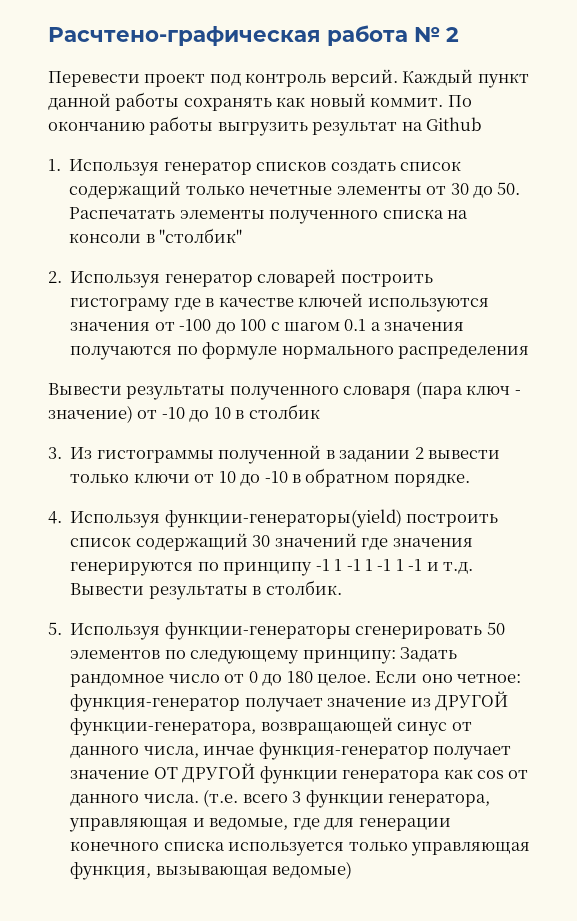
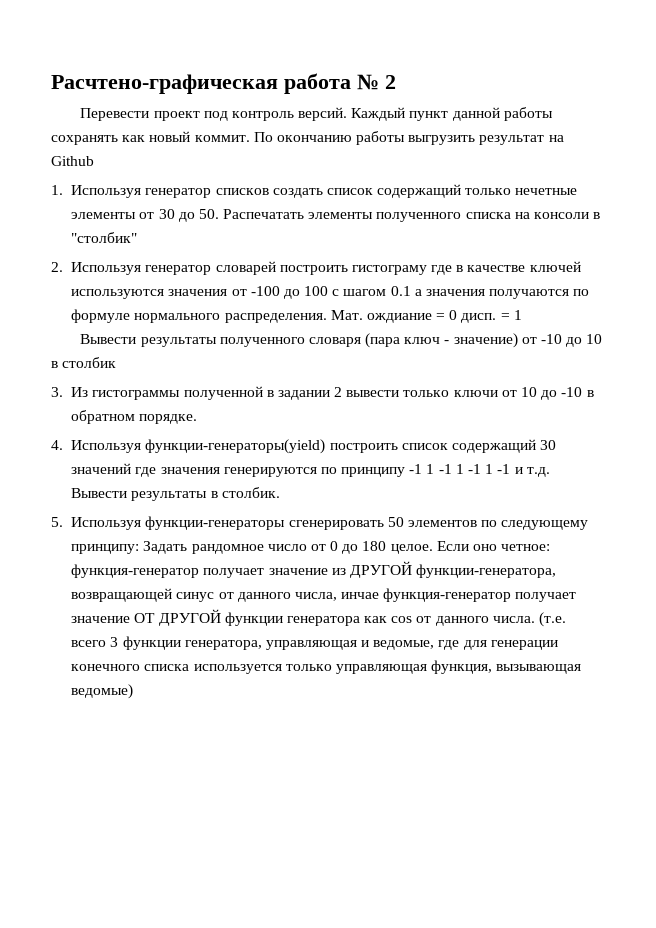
[398,346,530,359] распределения -> [224,310,522,323] распределения. Мат. ождиание = 0 дисп. = 1

